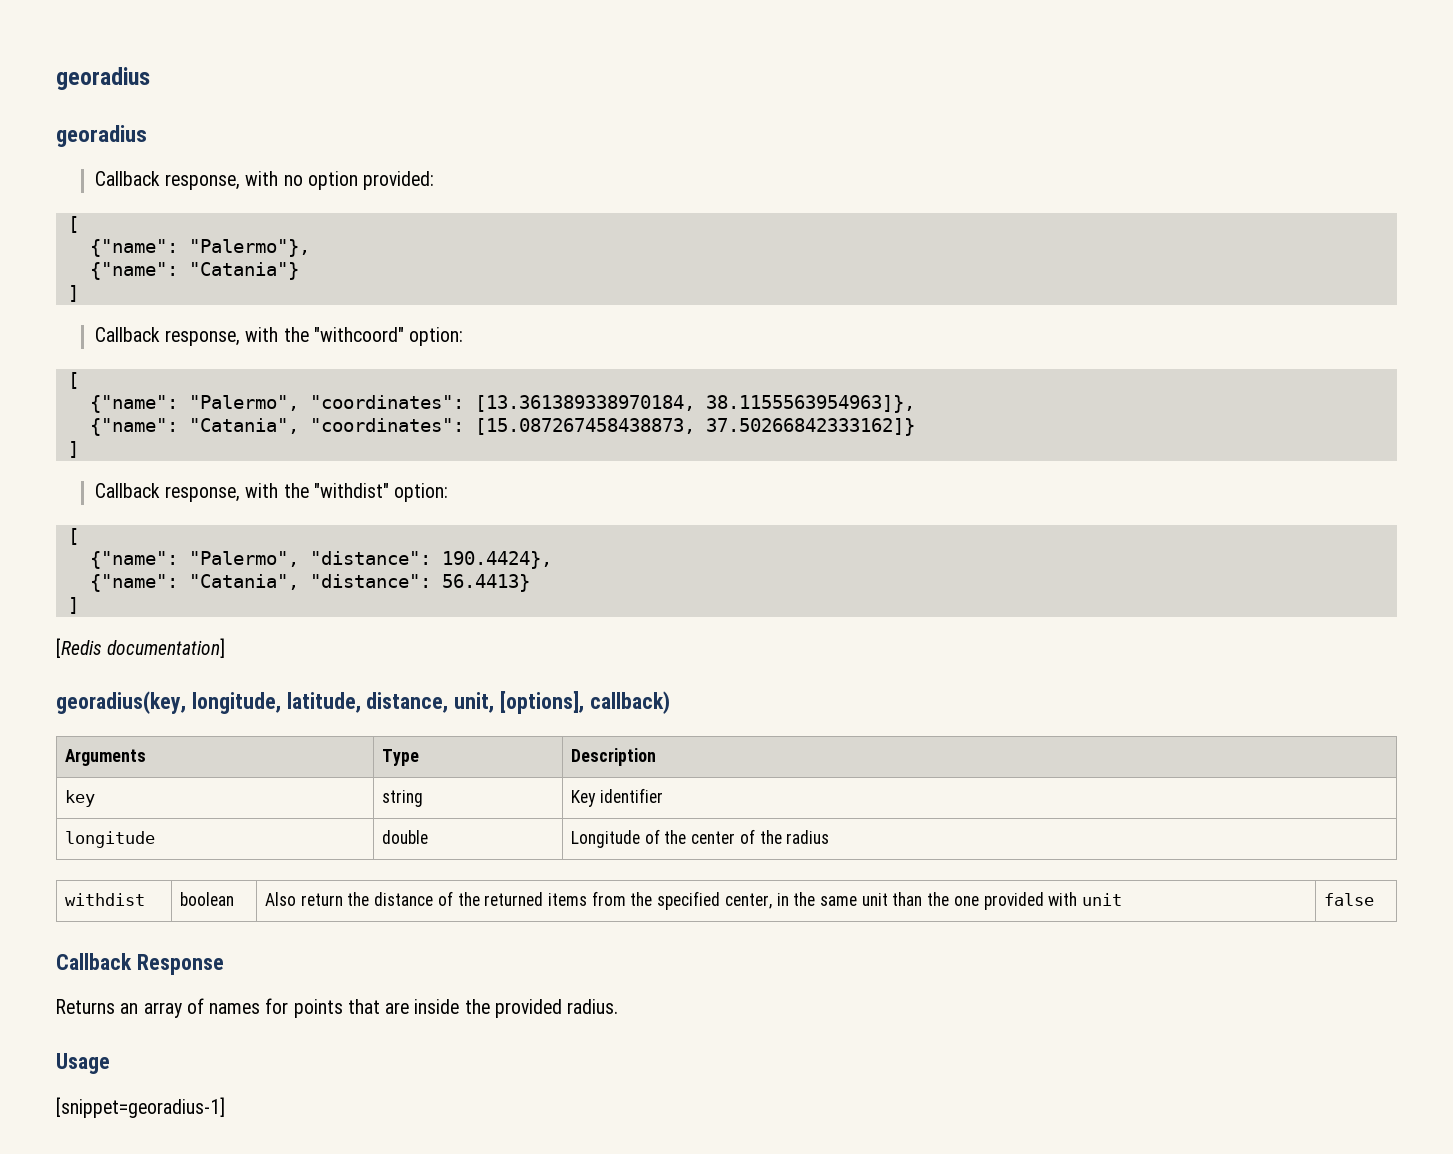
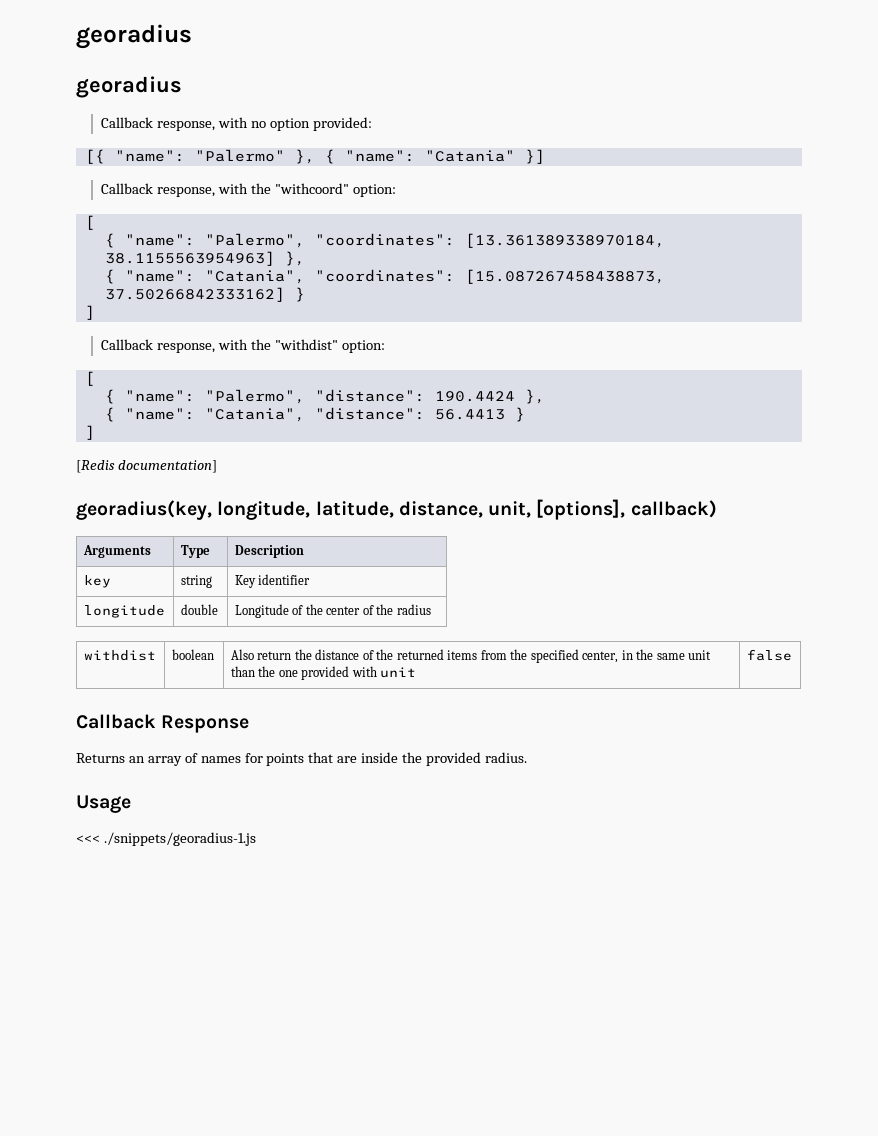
[67,216,79,233] [89,239,310,257] [89,262,299,280] [67,285,79,302] [ // {"name": "Palermo"}, // {"name": "Catania"} // ] -> [84,149,545,164] [{ "name": "Palermo" }, { "name": "Catania" }]
[89,395,178,413] {"name": -> [104,233,195,248] { "name":
[705,395,915,413] [89,418,178,436] 38.1155563954963]}, // {"name": -> [104,251,305,266] [104,269,195,284] 38.1155563954963] }, // { "name":
[705,418,915,436] 37.50266842333162]} -> [104,287,305,302] 37.50266842333162] }
[89,551,552,569] [89,574,530,592] {"name": "Palermo", "distance": 190.4424}, // {"name": "Catania", "distance": 56.4413} -> [104,389,545,404] [104,407,525,422] { "name": "Palermo", "distance": 190.4424 }, // { "name": "Catania", "distance": 56.4413 }
[56,1097,225,1118] [snippet=georadius-1] -> [76,832,256,846] <<< ./snippets/georadius-1.js

